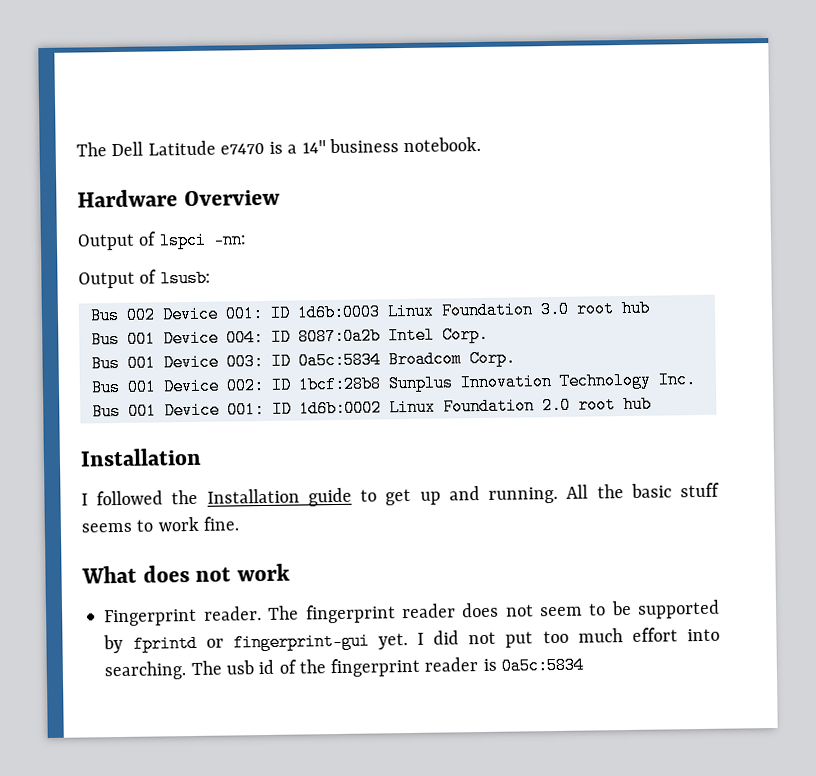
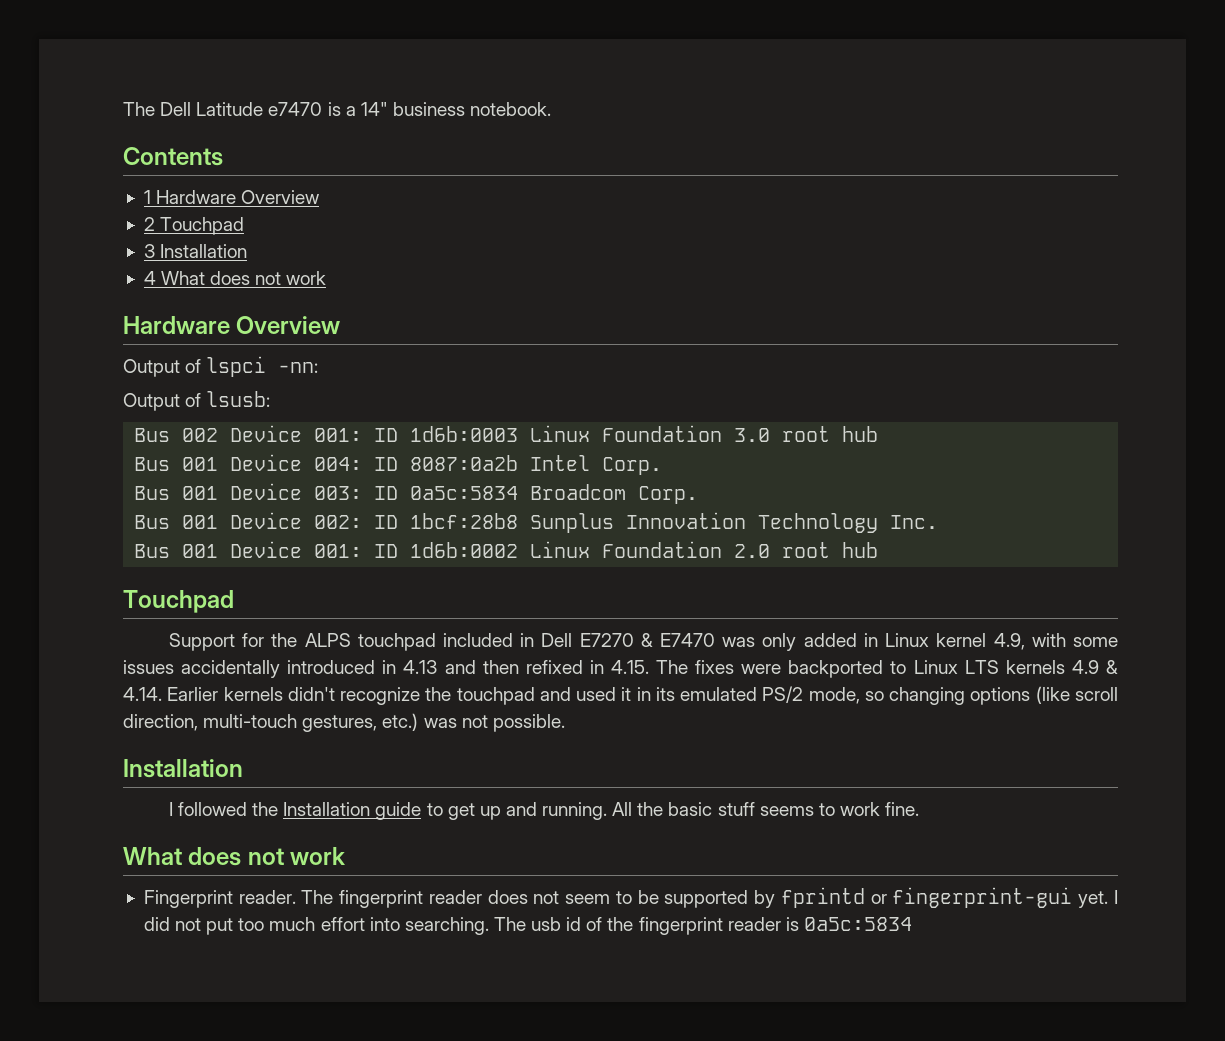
(482, 144) none -> [123,147,223,166] [143,190,320,204] [143,217,245,235] [143,244,248,258] [143,271,327,285] // Contents // 1 Hardware Overview // 2 Touchpad // 3 Installation // 4 What does not work
(652, 404) none -> [123,590,234,613] [168,633,1119,651] [123,660,1118,678] [123,686,1119,705] [123,713,565,732] // Touchpad // Support for the ALPS touchpad included in Dell E7270 & E7470 was only added in Linux kernel 4.9, with some issues accidentally introduced in 4.13 and then refixed in 4.15. The fixes were backported to Linux LTS kernels 4.9 & 4.14. Earlier kernels didn't recognize the touchpad and used it in its emulated PS/2 mode, so changing options (like scroll direction, multi-touch gestures, etc.) was not possible.

